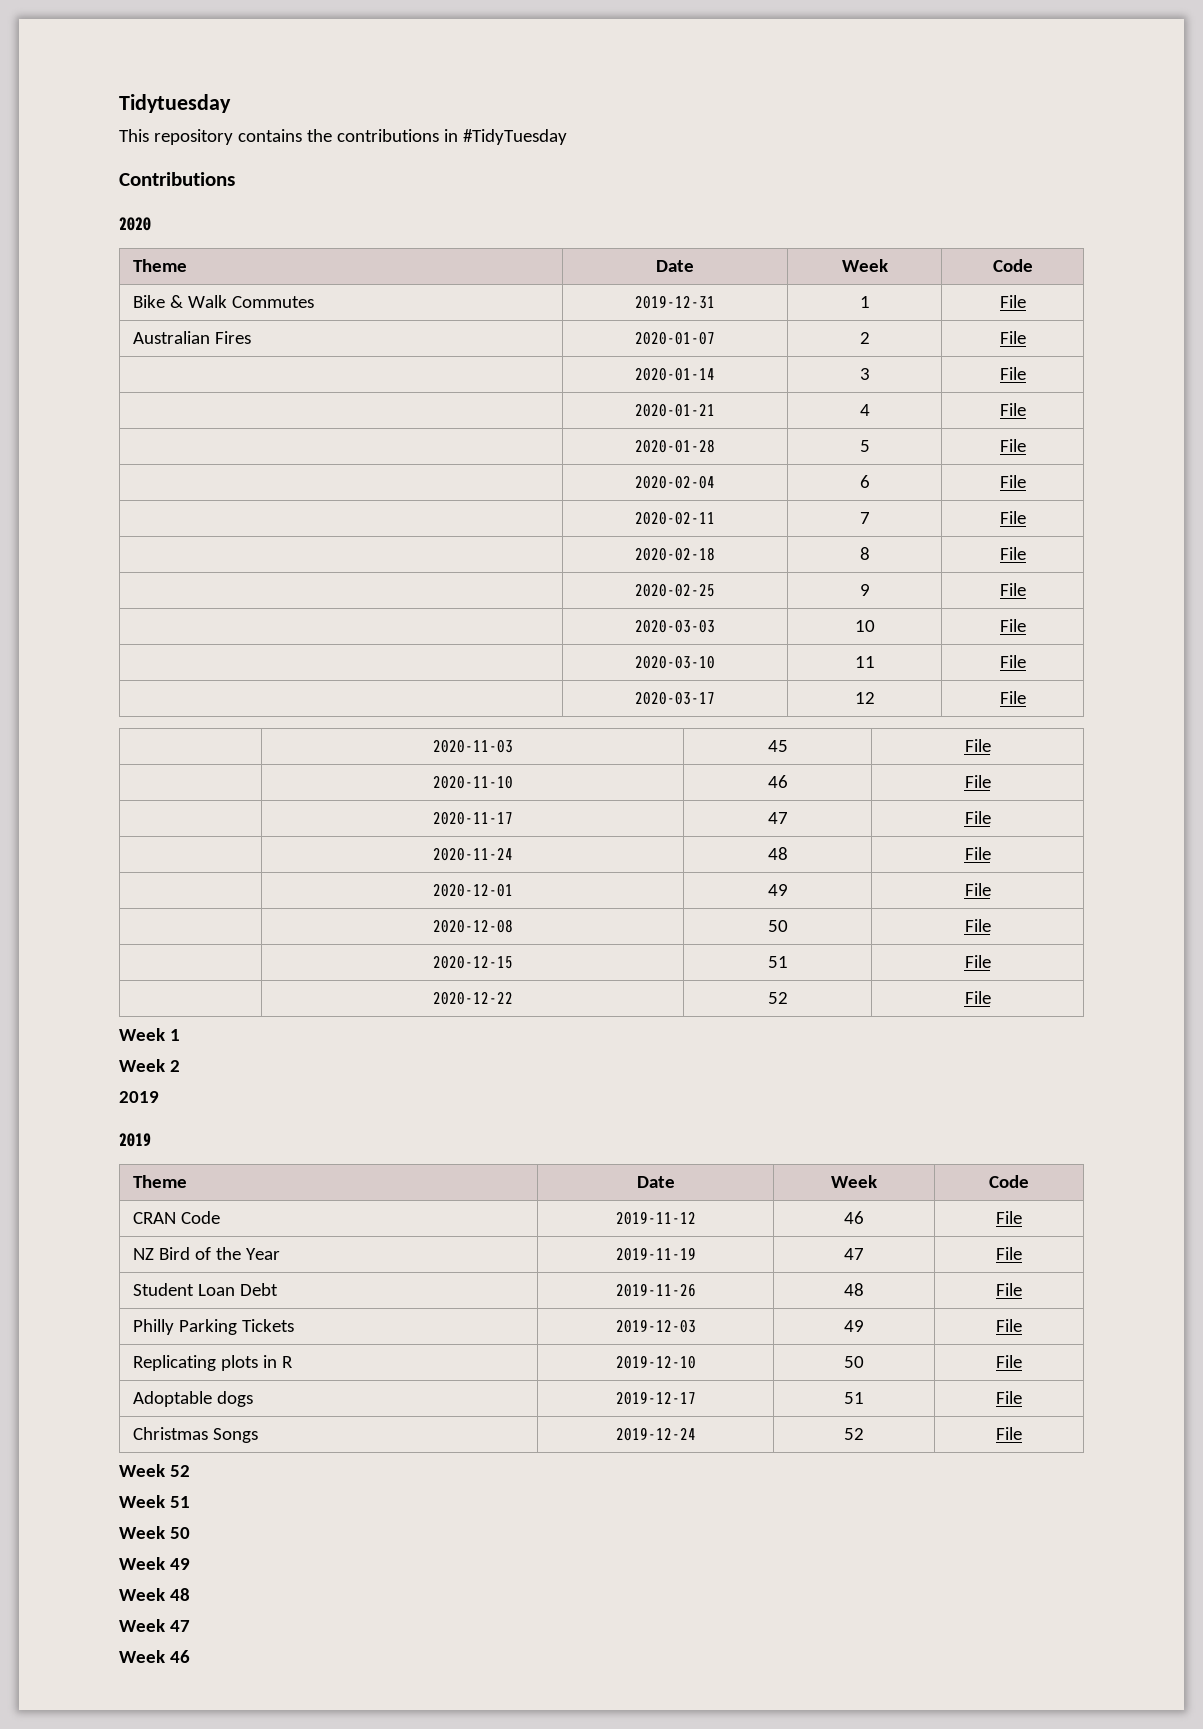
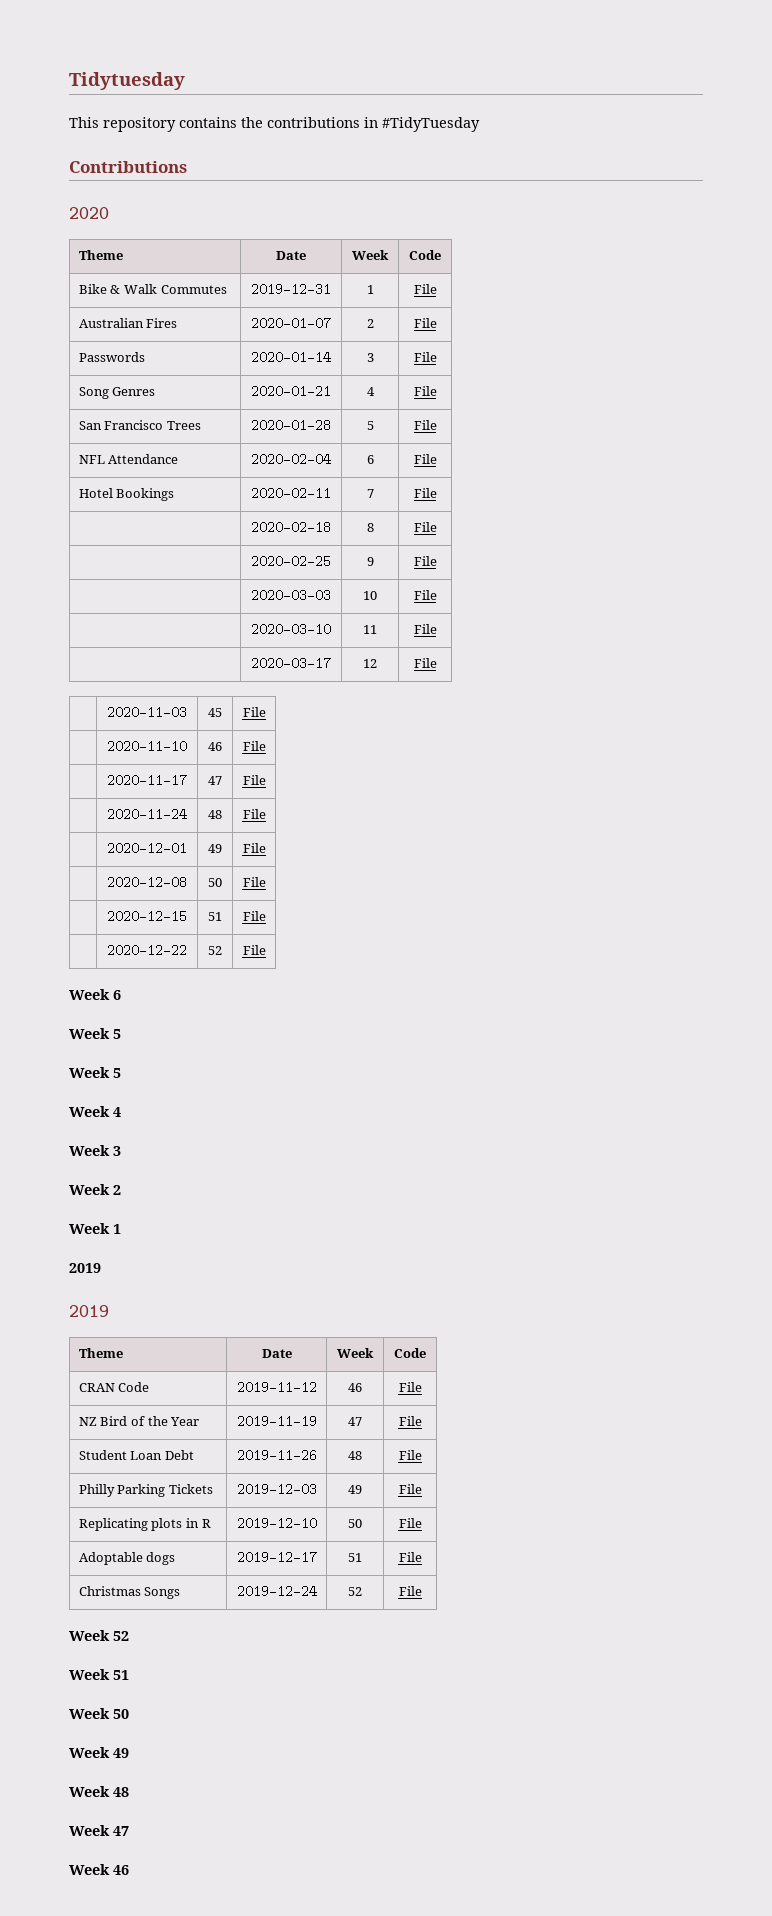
(1026, 337) none -> [78,352,145,362] Passwords
(1026, 373) none -> [78,387,156,399] Song Genres
(1026, 409) none -> [78,420,201,430] San Francisco Trees
(1026, 445) none -> [78,454,179,464] NFL Attendance
(1026, 481) none -> [78,488,175,501] Hotel Bookings
[169,1029,180,1041] 1 -> [113,990,121,1000] [69,1028,121,1039] [69,1067,121,1078] [69,1106,121,1117] [69,1145,121,1156] 6 // Week 5 // Week 5 // Week 4 // Week 3
(180, 1066) none -> [69,1223,121,1234] // Week 1

